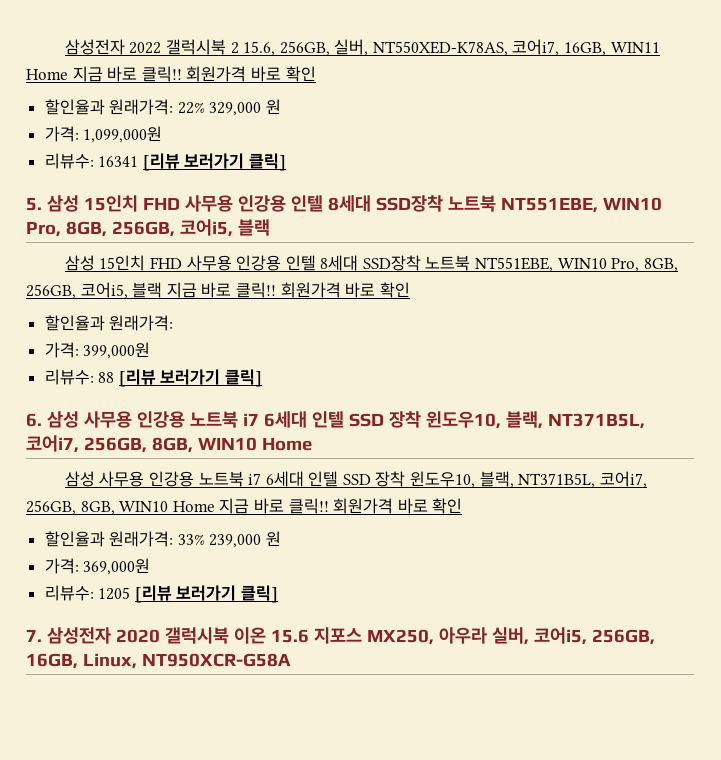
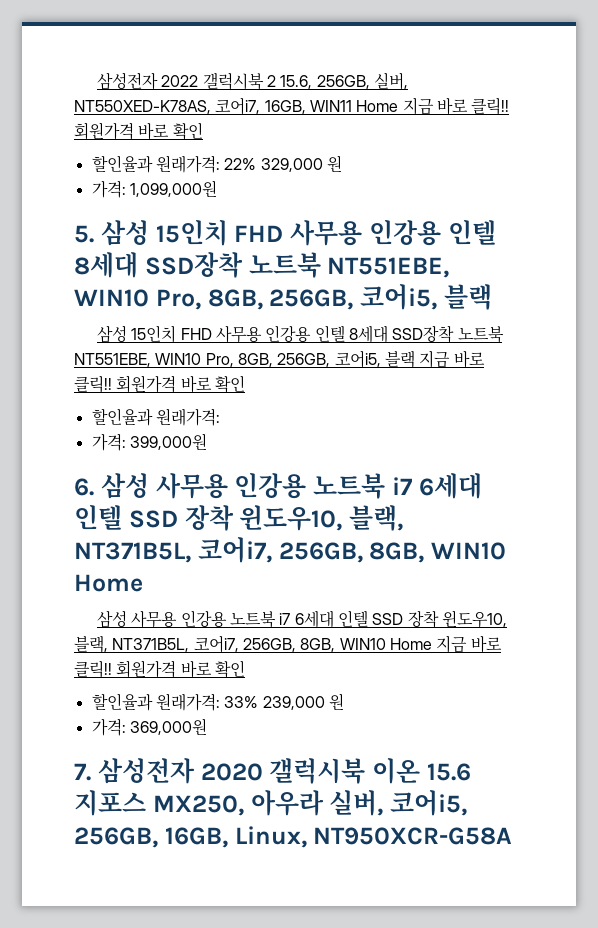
[44,153,287,171] // 리뷰수: 16341 [리뷰 보러가기 클릭] -> (217, 188) none
[44,369,263,387] // 리뷰수: 88 [리뷰 보러가기 클릭] -> (207, 441) none
[44,585,279,603] // 리뷰수: 1205 [리뷰 보러가기 클릭] -> (207, 726) none

